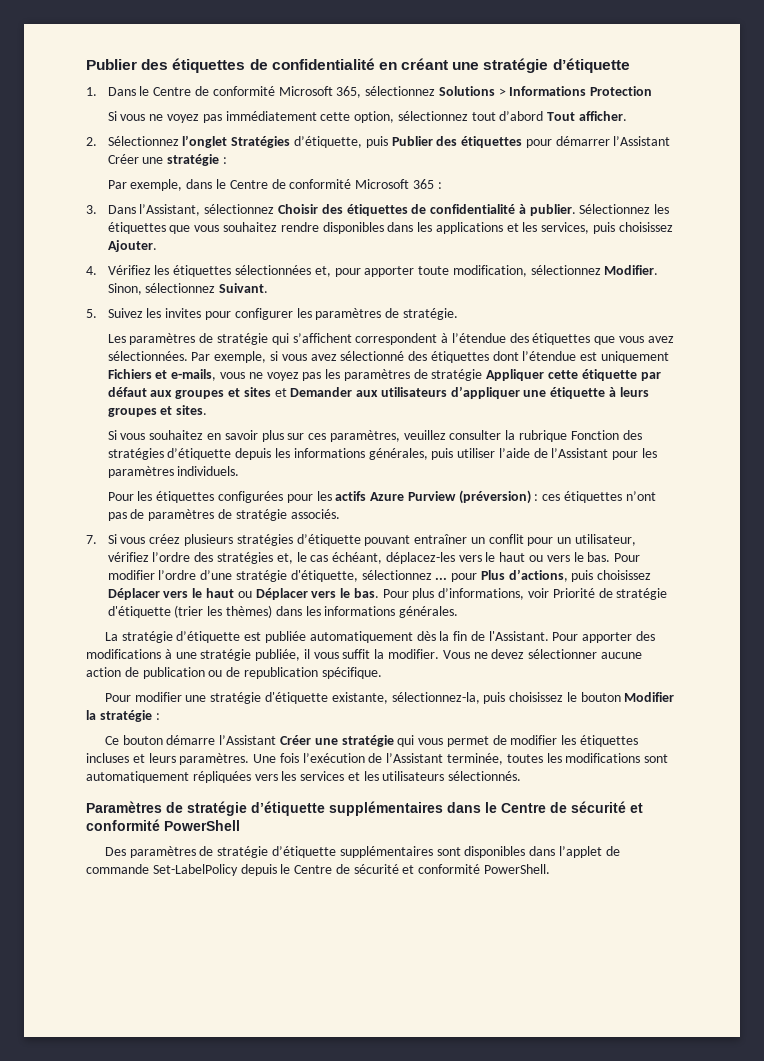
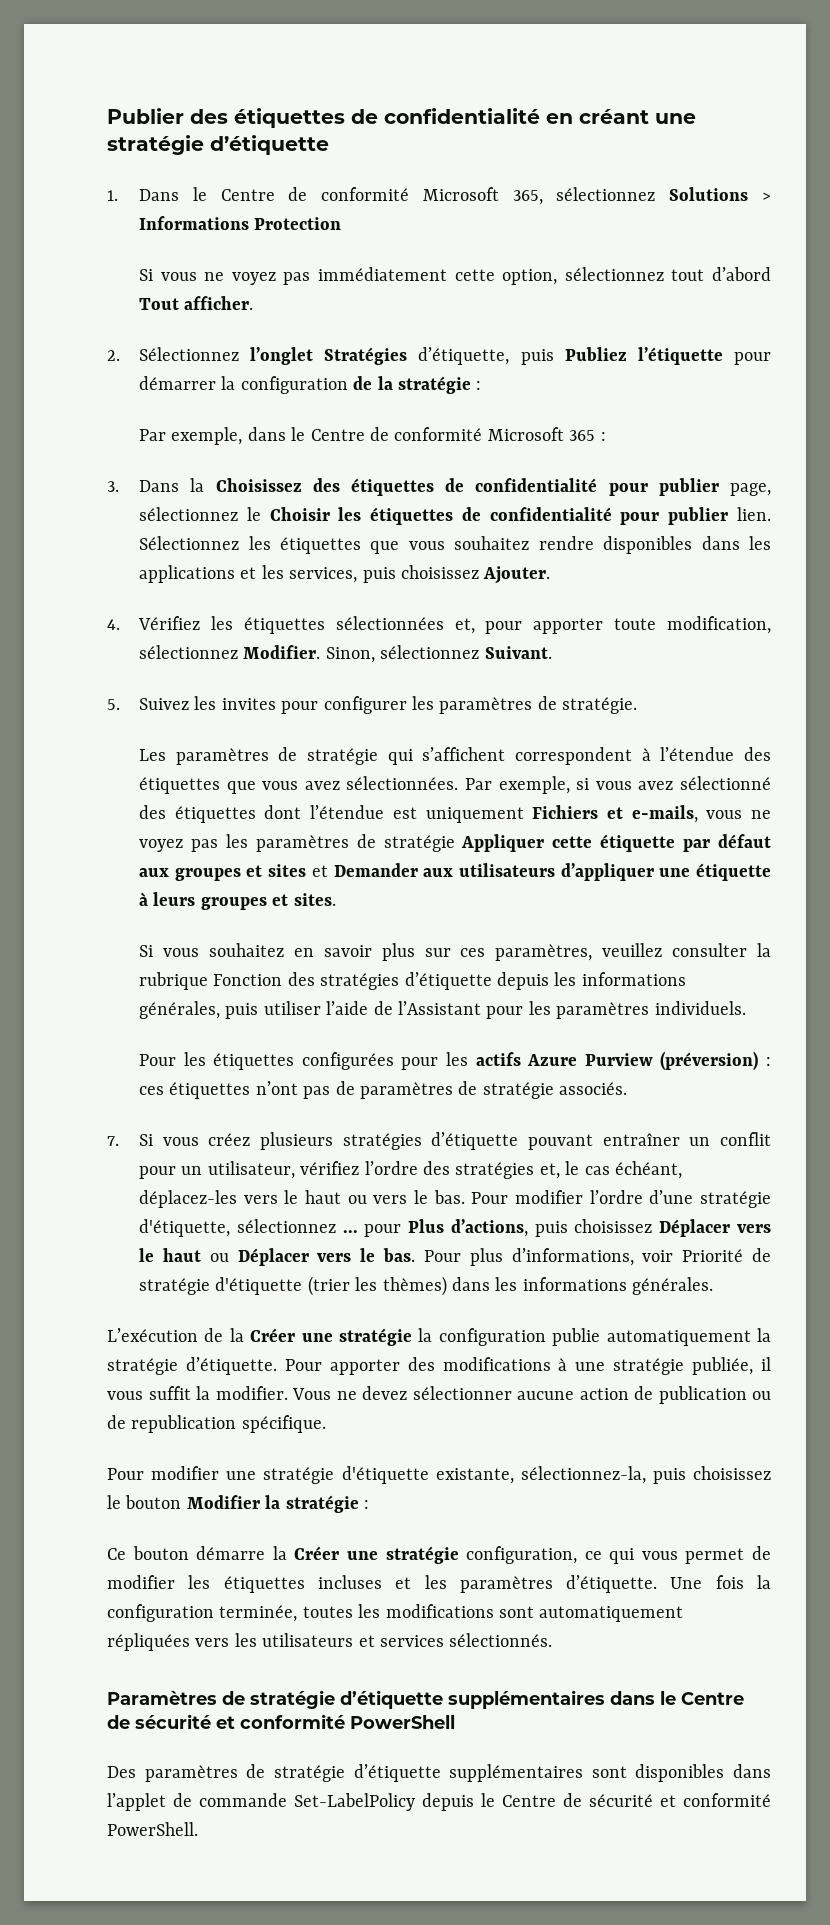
[391,136,671,148] [107,154,164,164] Publier des étiquettes pour démarrer l’Assistant Créer une -> [564,347,771,365] [139,376,393,394] Publiez l’étiquette pour démarrer la configuration de la
[139,204,576,216] l’Assistant, sélectionnez Choisir des étiquettes de confidentialité à publier. -> [190,478,771,496] [139,507,771,525] la Choisissez des étiquettes de confidentialité pour publier page, sélectionnez le Choisir les étiquettes de confidentialité pour publier lien.
[104,631,549,643] La stratégie d’étiquette est publiée automatiquement dès la fin de l'Assistant. -> [107,1328,771,1346] [107,1357,277,1375] L’exécution de la Créer une stratégie la configuration publie automatiquement la stratégie d’étiquette.
[219,735,394,747] l’Assistant Créer une stratégie -> [272,1546,602,1564] la Créer une stratégie configuration, ce
[148,753,444,765] leurs paramètres. Une fois l’exécution de l’Assistant -> [424,1575,771,1593] [107,1604,214,1622] les paramètres d’étiquette. Une fois la configuration
[300,771,445,781] services et les utilisateurs -> [262,1633,444,1647] utilisateurs et services

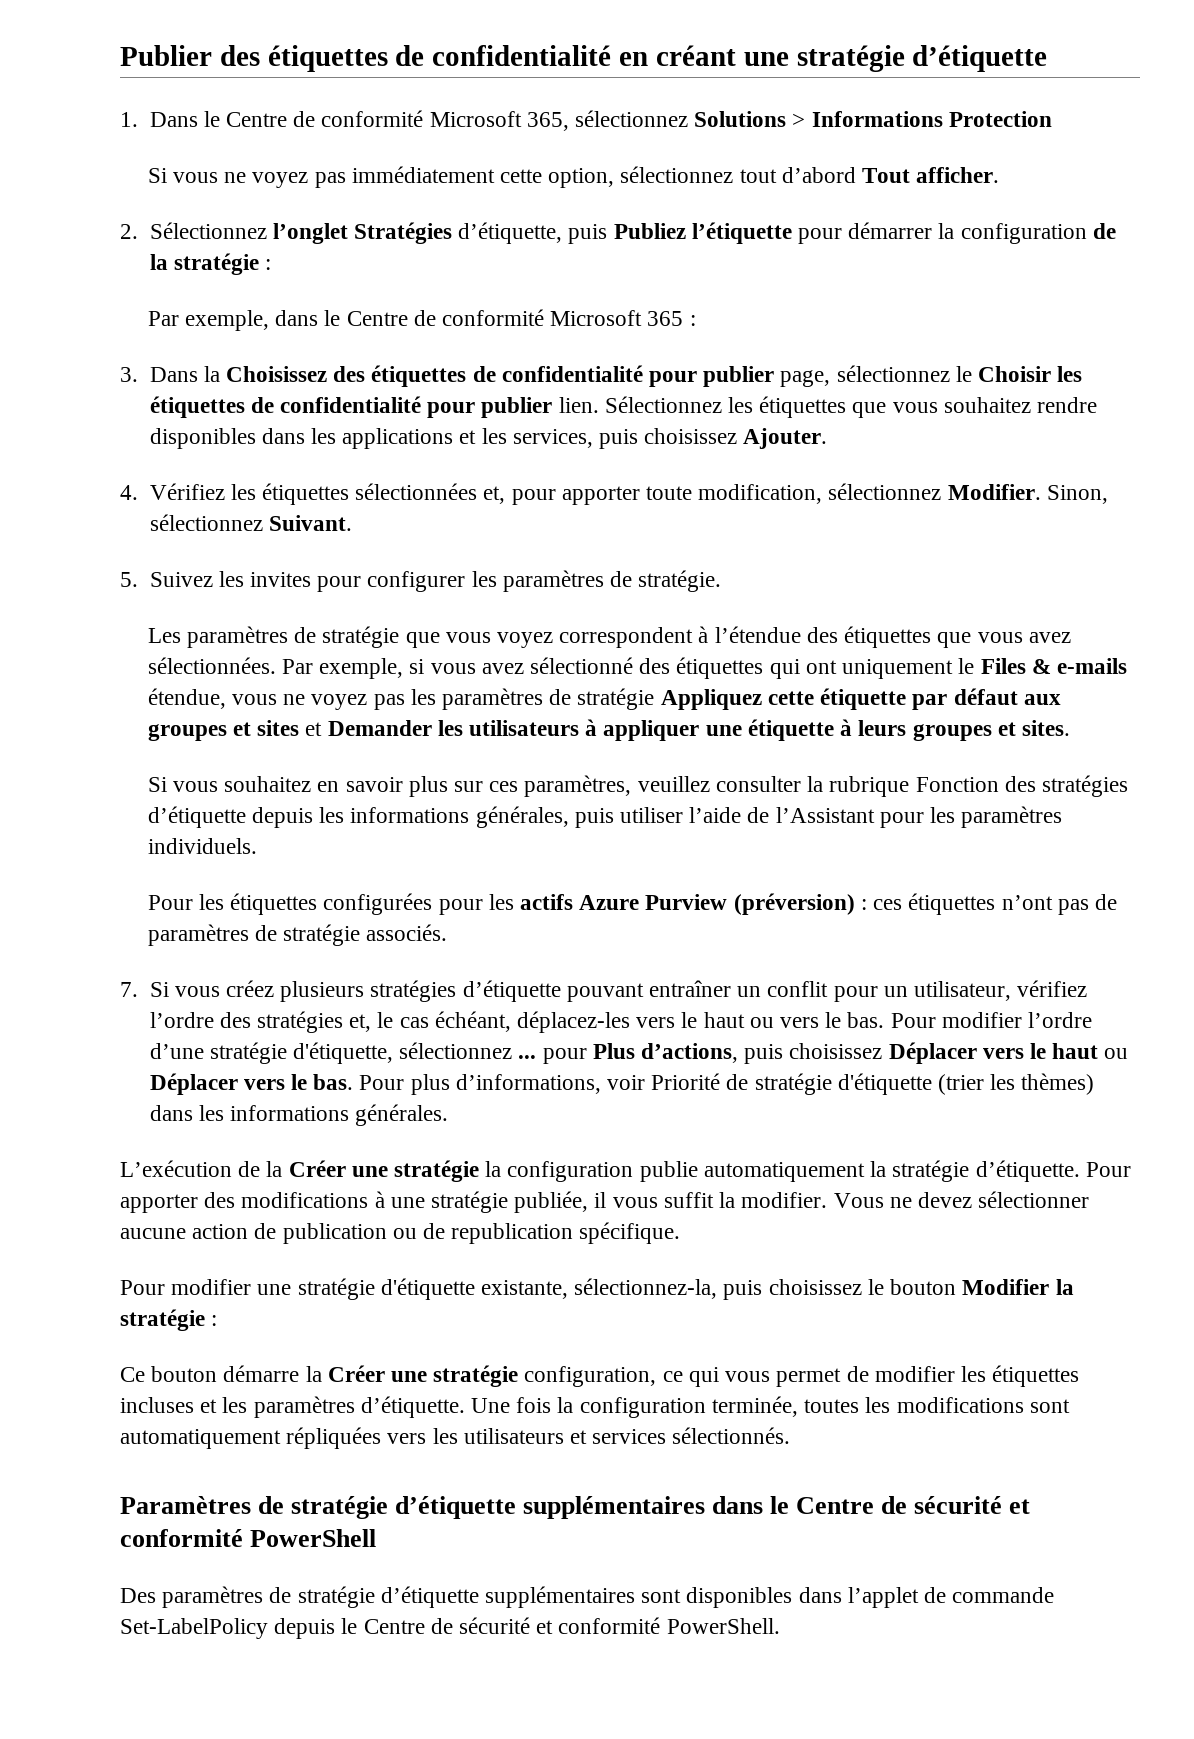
[387,747,506,765] qui s’affichent -> [405,632,554,648] que vous voyez
[264,805,698,823] dont l’étendue est uniquement Fichiers et e-mails, -> [769,658,1127,679] [147,688,226,709] qui ont uniquement le Files & e-mails étendue,
[461,834,545,852] Appliquer -> [660,689,762,710] Appliquez
[423,863,654,881] aux utilisateurs d’appliquer -> [437,719,700,741] les utilisateurs à appliquer

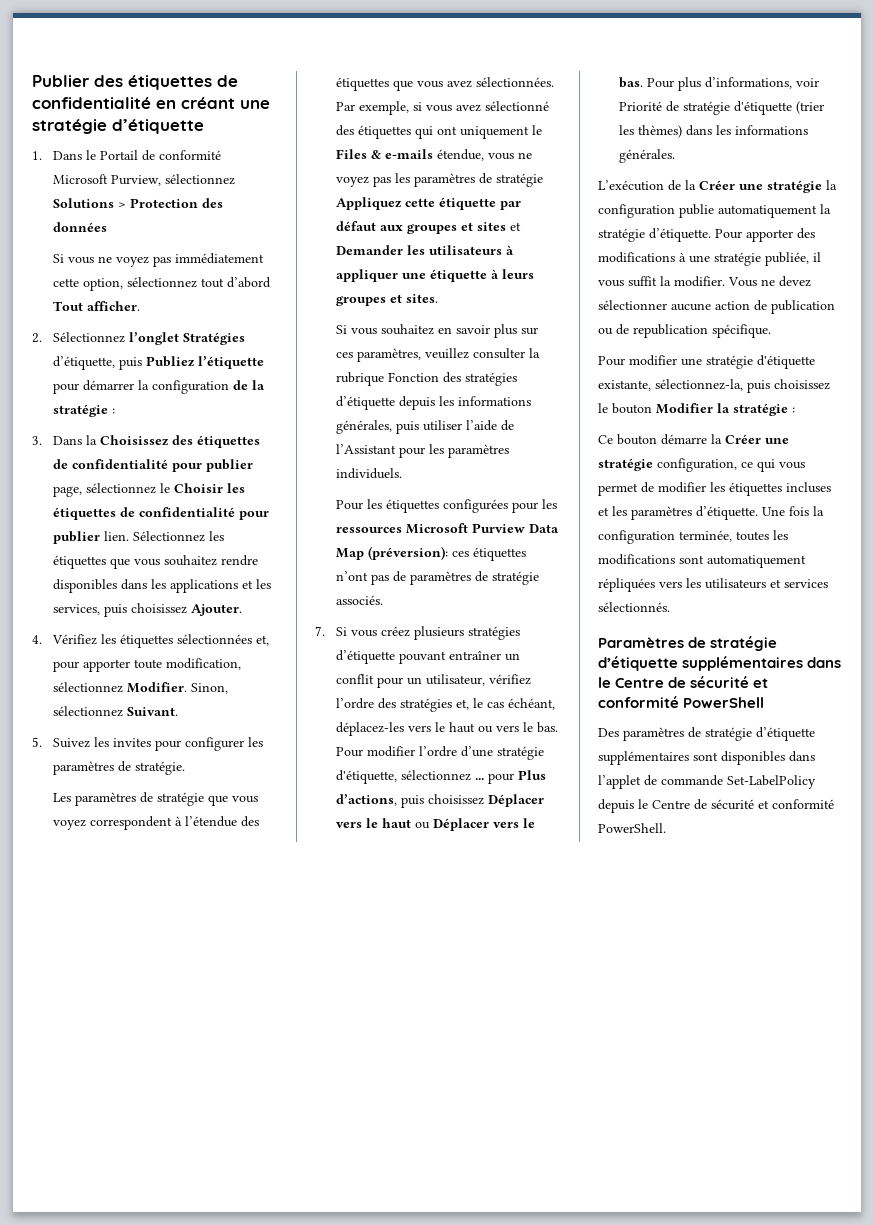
[225,110,569,131] Centre de conformité Microsoft 365, -> [100,150,222,161] [53,174,162,186] Portail de conformité Microsoft Purview,
[811,111,943,127] Informations -> (127, 205) none
(1052, 119) none -> [202,198,224,208] [53,222,108,232] des données
[147,309,696,331] // Par exemple, dans le Centre de conformité Microsoft 365 : -> (116, 411) none
[520,893,867,915] actifs Azure Purview (préversion) : -> [336,523,560,534] [336,546,449,560] ressources Microsoft Purview Data Map (préversion):

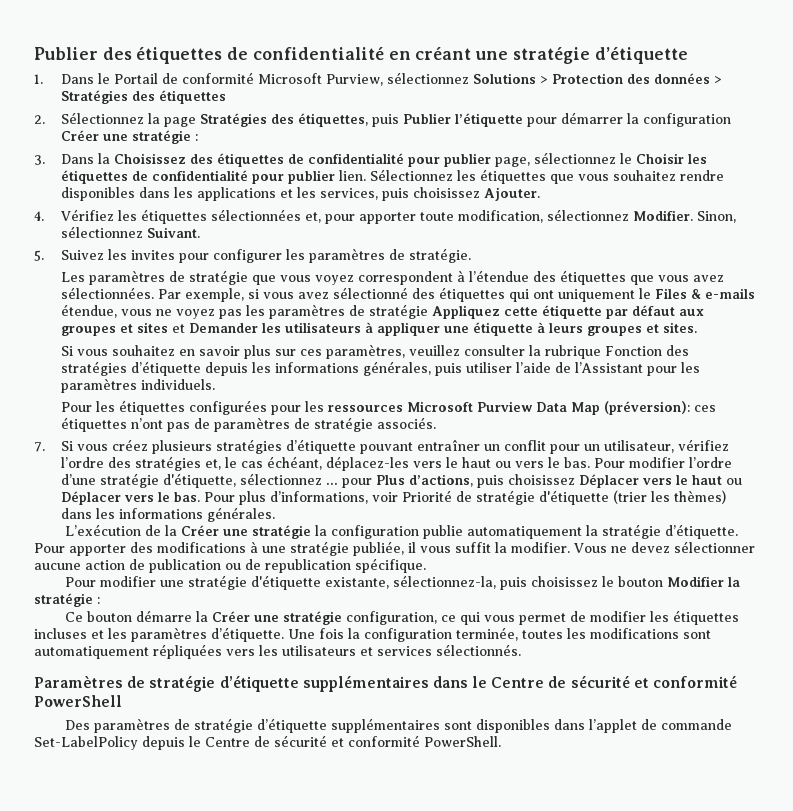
[53,253,265,267] [53,277,272,291] [53,301,141,311] [32,332,246,345] [53,356,195,370] // Si vous ne voyez pas immédiatement cette option, sélectionnez tout d’abord Tout afficher. // 2. Sélectionnez l’onglet Stratégies d’étiquette, puis Publiez -> [714,76,723,84] [61,90,227,104] [34,112,452,127] > Stratégies des étiquettes // 2. Sélectionnez la page Stratégies des étiquettes, puis Publier
[233,380,266,390] de la -> [61,130,129,141] Créer une

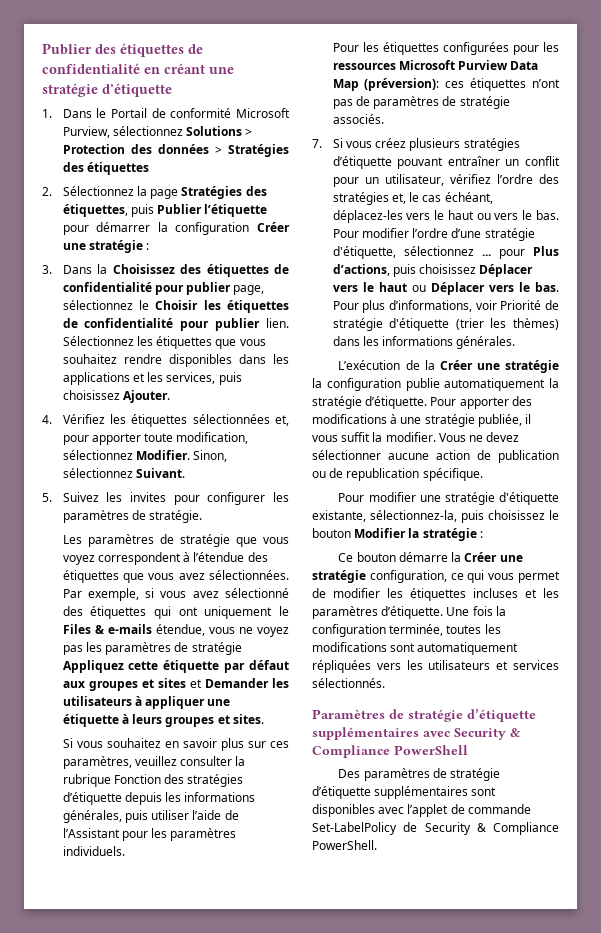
[432,675,738,688] dans le Centre de sécurité et conformité -> [423,728,520,740] [312,745,390,758] avec Security & Compliance
[554,719,586,730] dans -> [378,807,405,814] avec
[142,735,420,750] depuis le Centre de sécurité et conformité -> [403,822,559,835] de Security & Compliance

